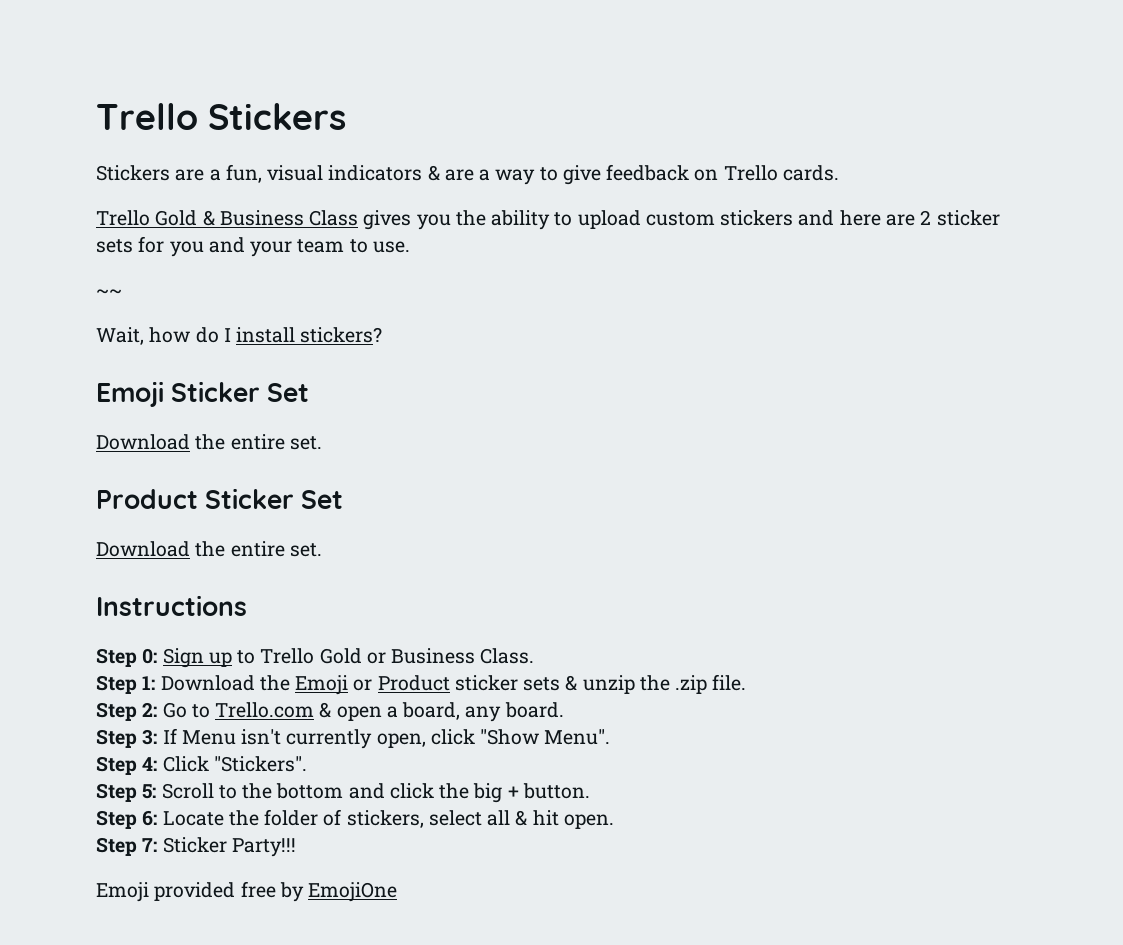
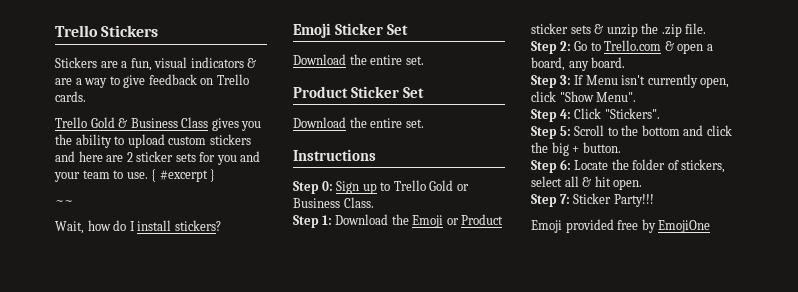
(410, 247) none -> [151,169,216,182] { #excerpt }

